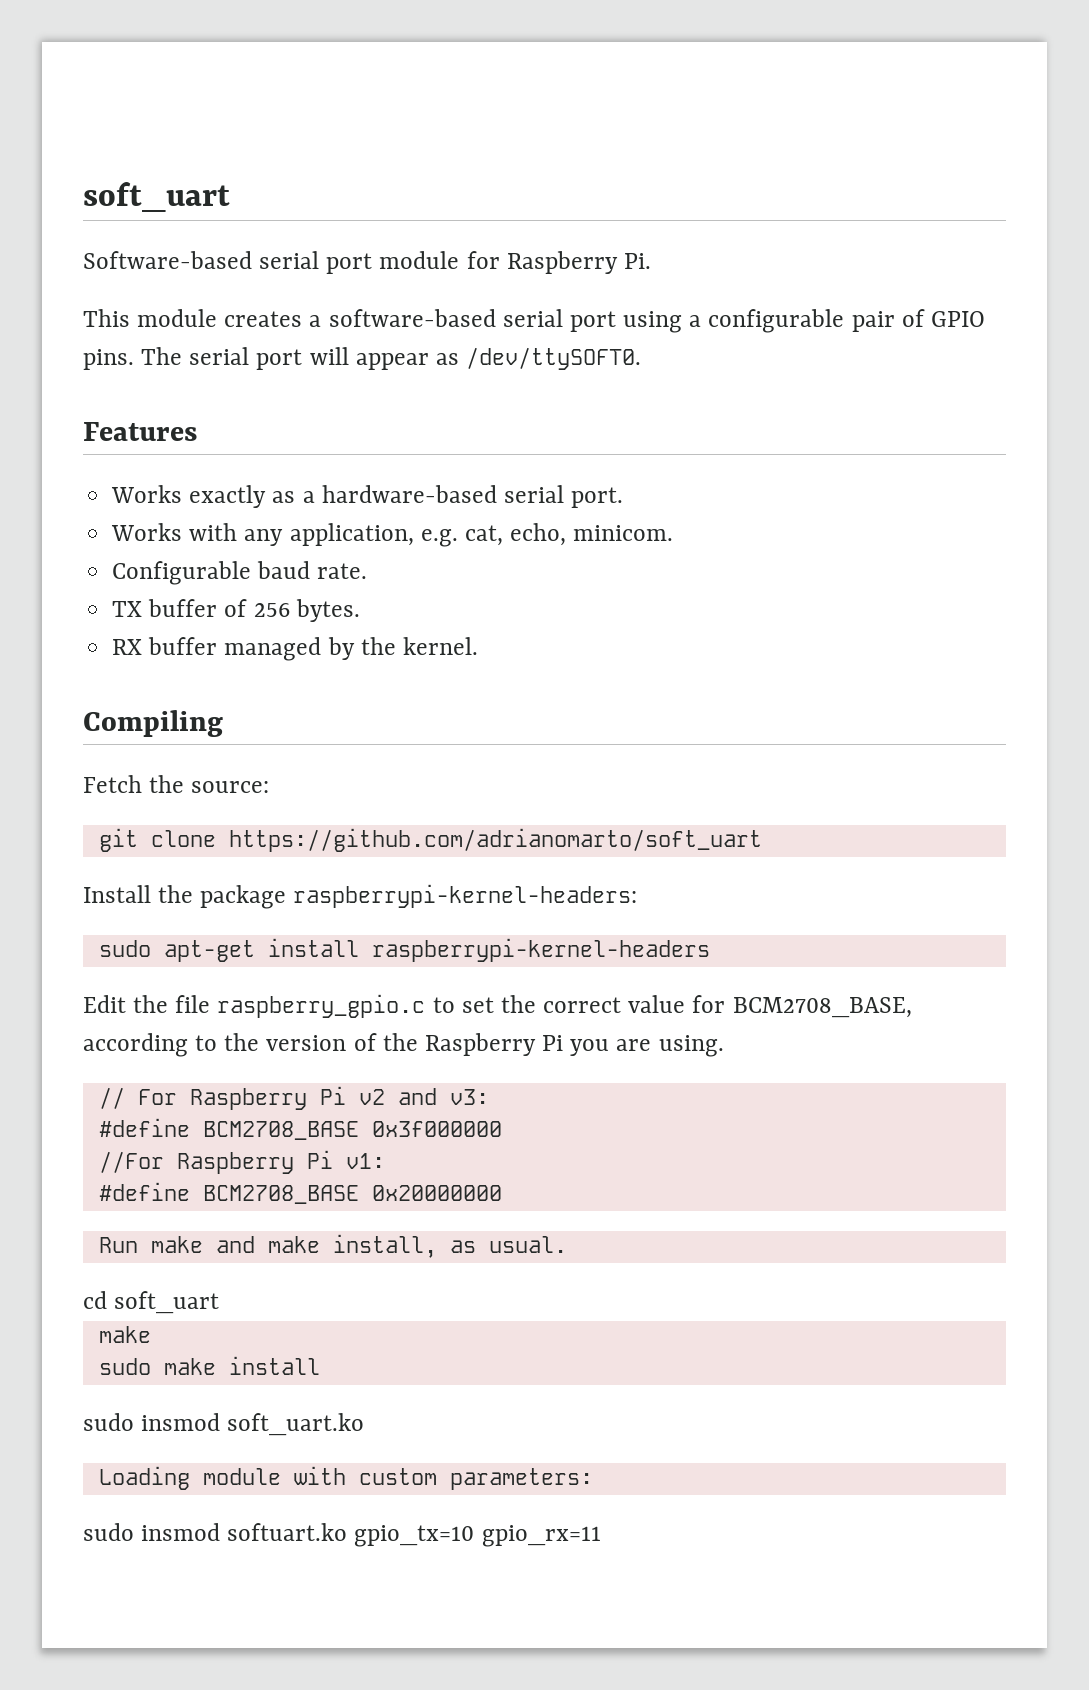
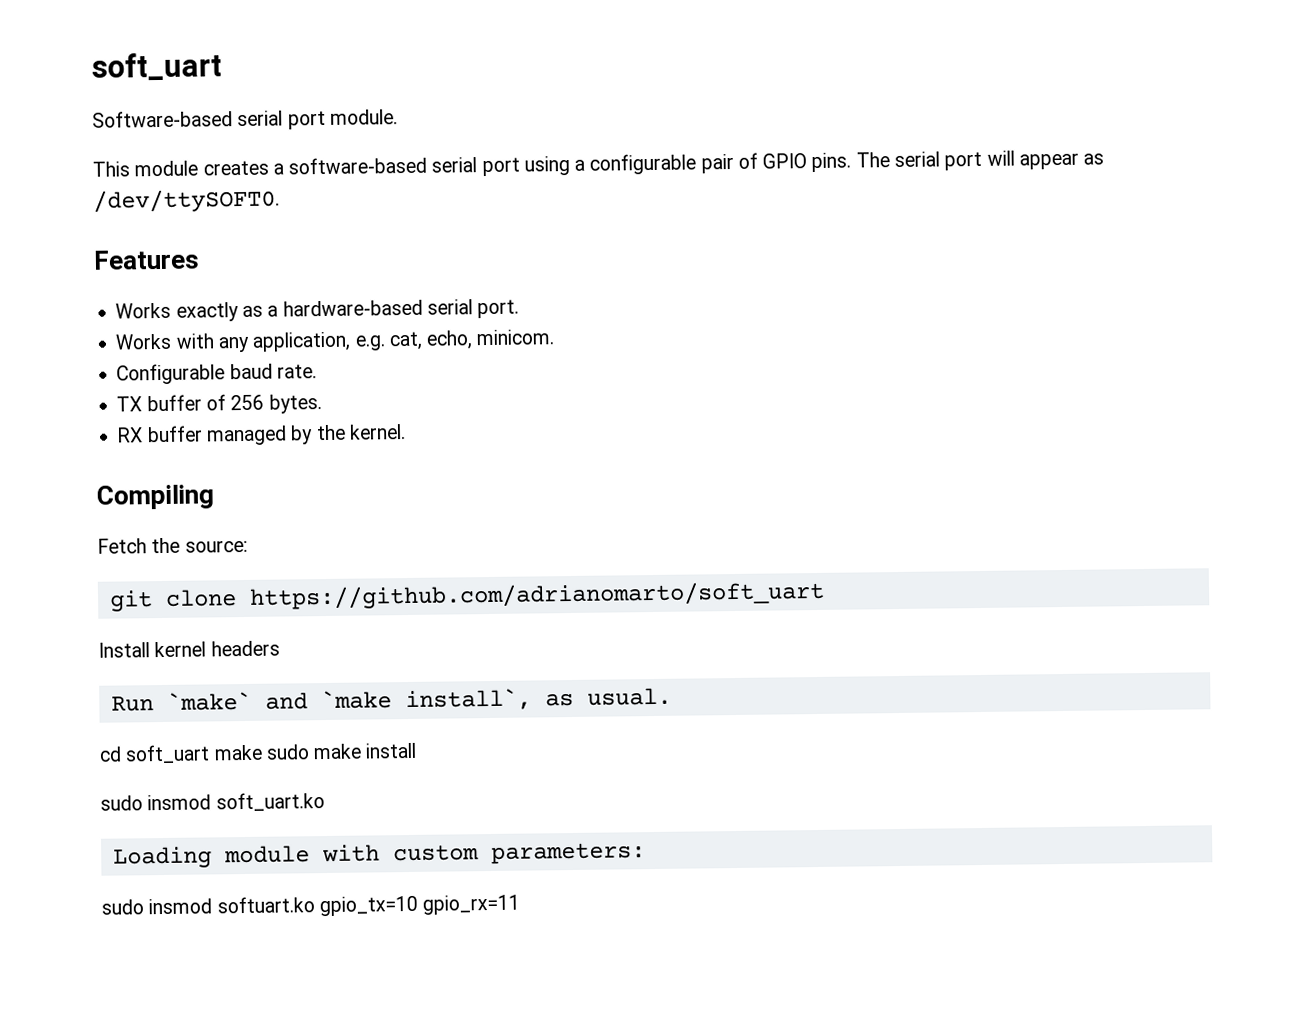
[379,251,651,274] module for Raspberry Pi. -> [329,109,398,125] module.
[158,884,638,909] [98,938,710,962] [83,994,912,1018] [83,1033,724,1057] [98,1086,489,1110] [98,1118,502,1140] [98,1150,385,1174] [98,1182,502,1204] [98,1234,437,1258] the package raspberrypi-kernel-headers: // sudo apt-get install raspberrypi-kernel-headers // Edit the file raspberry_gpio.c to set the correct value for BCM2708_BASE, according to the version of the Raspberry Pi you are using. // // For Raspberry Pi v2 and v3: // #define BCM2708_BASE 0x3f000000 // //For Raspberry Pi v1: // #define BCM2708_BASE 0x20000000 // Run make and make install, -> [154,640,280,658] [110,688,532,712] kernel headers // Run `make` and `make install`,
[98,1326,151,1343] // make // -> [213,744,263,761] make

